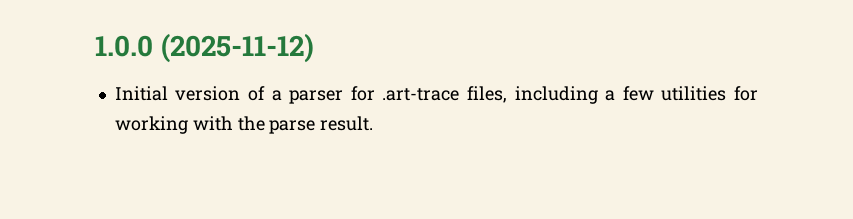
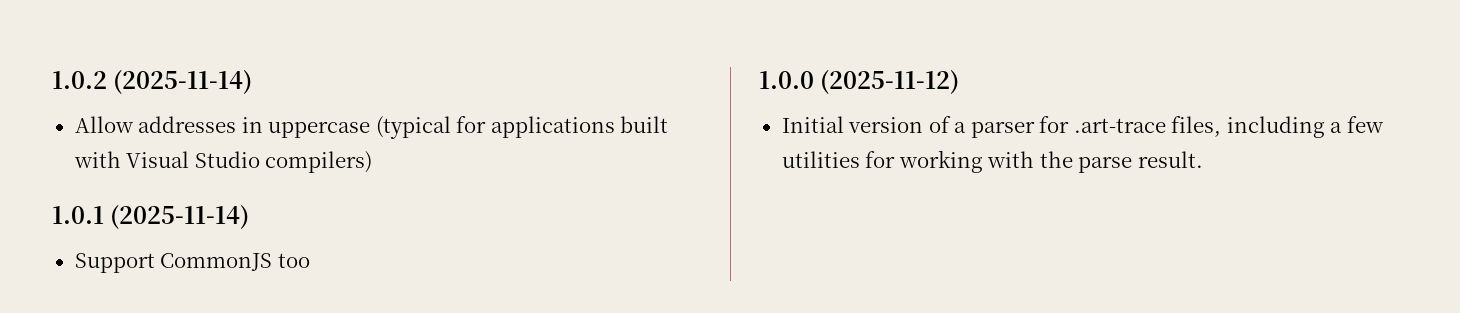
(95, 46) none -> [52,69,253,94] [74,116,669,139] [73,151,373,173] [52,204,250,229] [74,253,310,273] 1.0.2 (2025-11-14) // Allow addresses in uppercase (typical for applications built with Visual Studio compilers) // 1.0.1 (2025-11-14) // Support CommonJS too //

